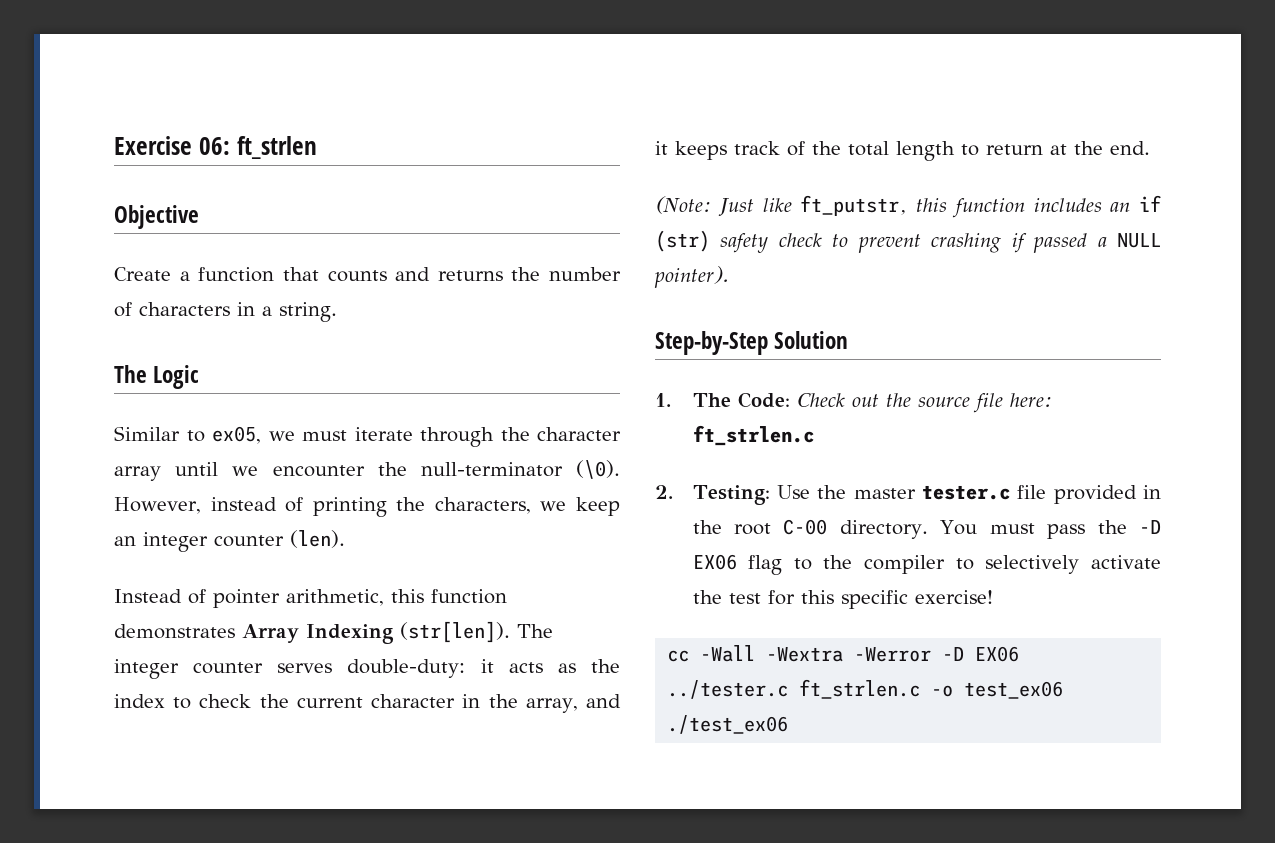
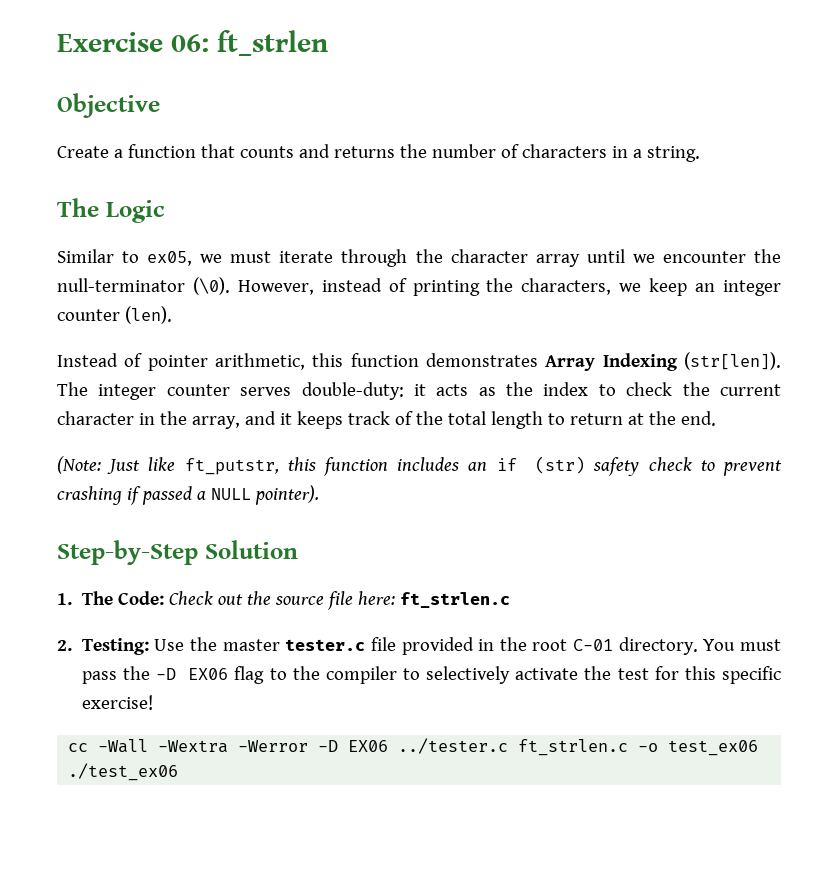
[783,519,828,535] C-00 -> [573,639,614,651] C-01

